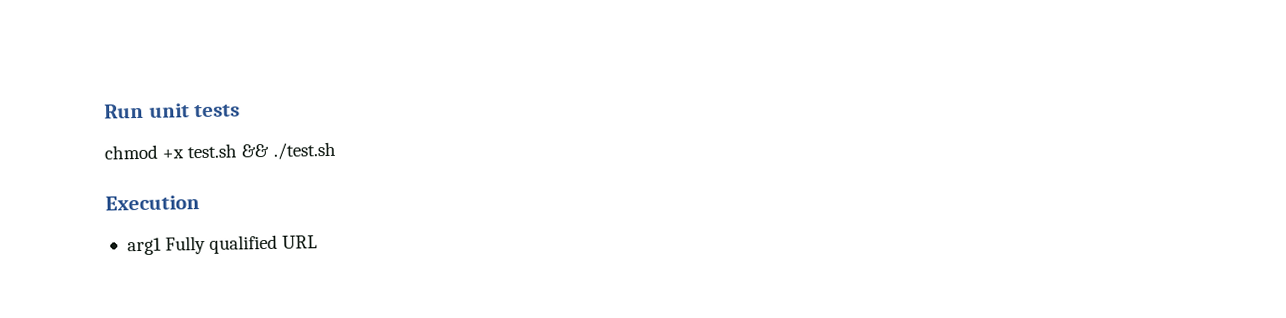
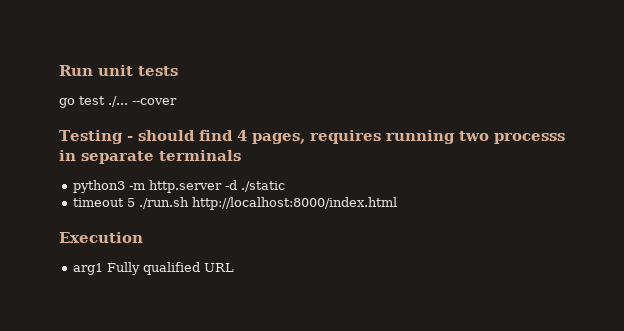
[104,141,336,160] chmod +x test.sh && ./test.sh -> [59,96,177,108] [59,130,565,144] [59,150,241,164] [72,180,285,193] [72,197,397,210] go test ./... --cover // Testing - should find 4 pages, requires running two processs in separate terminals // python3 -m http.server -d ./static // timeout 5 ./run.sh http://localhost:8000/index.html

